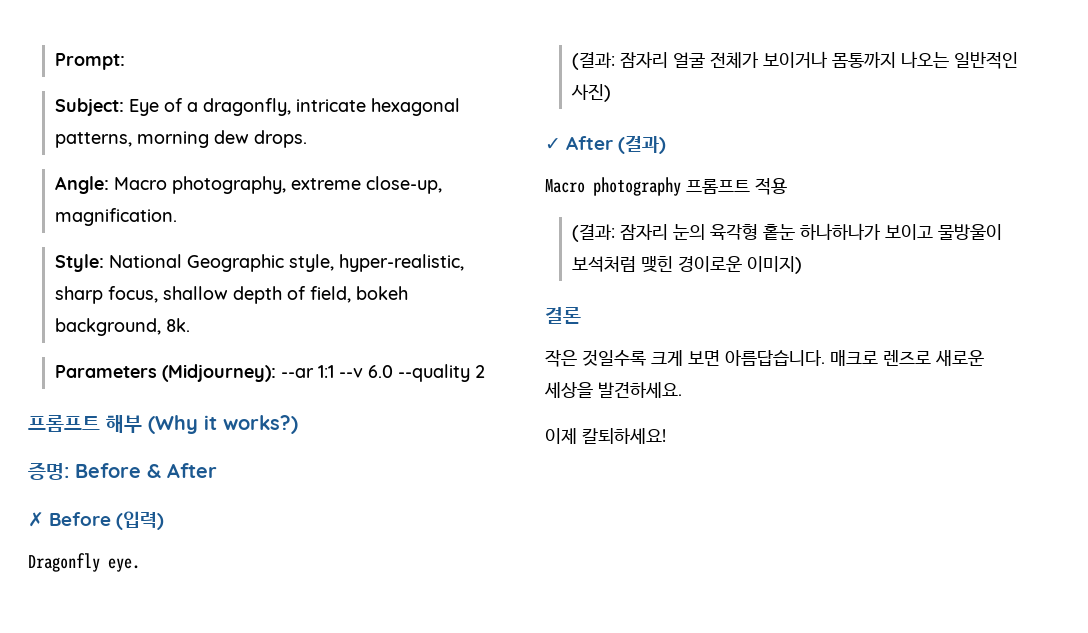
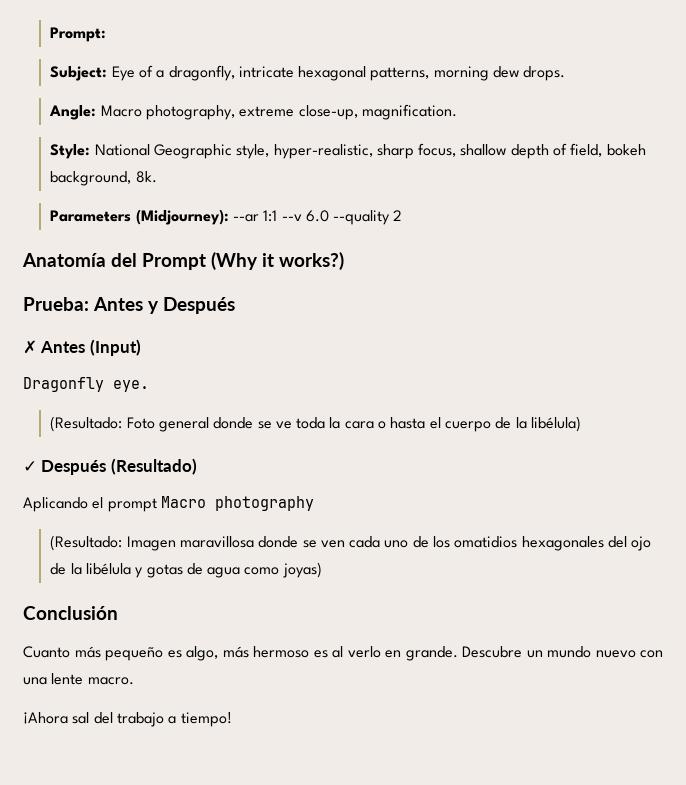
[28,415,142,433] 프롬프트 해부 -> [22,253,206,270] Anatomía del Prompt
[28,462,217,480] 증명: Before & After -> [23,297,235,314] Prueba: Antes y Después
[49,511,165,530] Before (입력) -> [40,339,141,356] Antes (Input)
[572,51,1019,70] [571,84,612,102] [545,135,667,154] [545,177,787,196] [572,223,1003,242] [572,256,803,274] [545,307,581,324] [545,349,984,367] [544,382,682,398] [545,428,666,444] (결과: 잠자리 얼굴 전체가 보이거나 몸통까지 나오는 일반적인 사진) // ✓ After (결과) // Macro photography 프롬프트 적용 // (결과: 잠자리 눈의 육각형 홑눈 하나하나가 보이고 물방울이 보석처럼 맺힌 경이로운 이미지) // 결론 // 작은 것일수록 크게 보면 아름답습니다. 매크로 렌즈로 새로운 세상을 발견하세요. // 이제 칼퇴하세요! -> [50,416,582,432] [23,458,197,475] [23,496,314,512] [50,535,652,551] [50,562,322,578] [23,606,118,620] [23,646,663,661] [23,673,134,685] [23,712,232,727] (Resultado: Foto general donde se ve toda la cara o hasta el cuerpo de la libélula) // ✓ Después (Resultado) // Aplicando el prompt Macro photography // (Resultado: Imagen maravillosa donde se ven cada uno de los omatidios hexagonales del ojo de la libélula y gotas de agua como joyas) // Conclusión // Cuanto más pequeño es algo, más hermoso es al verlo en grande. Descubre un mundo nuevo con una lente macro. // ¡Ahora sal del trabajo a tiempo!

